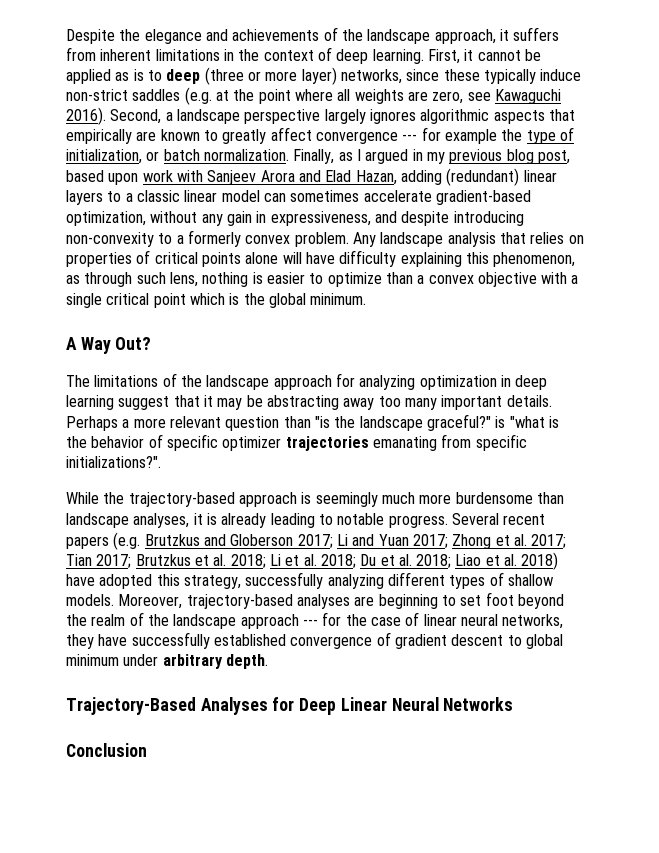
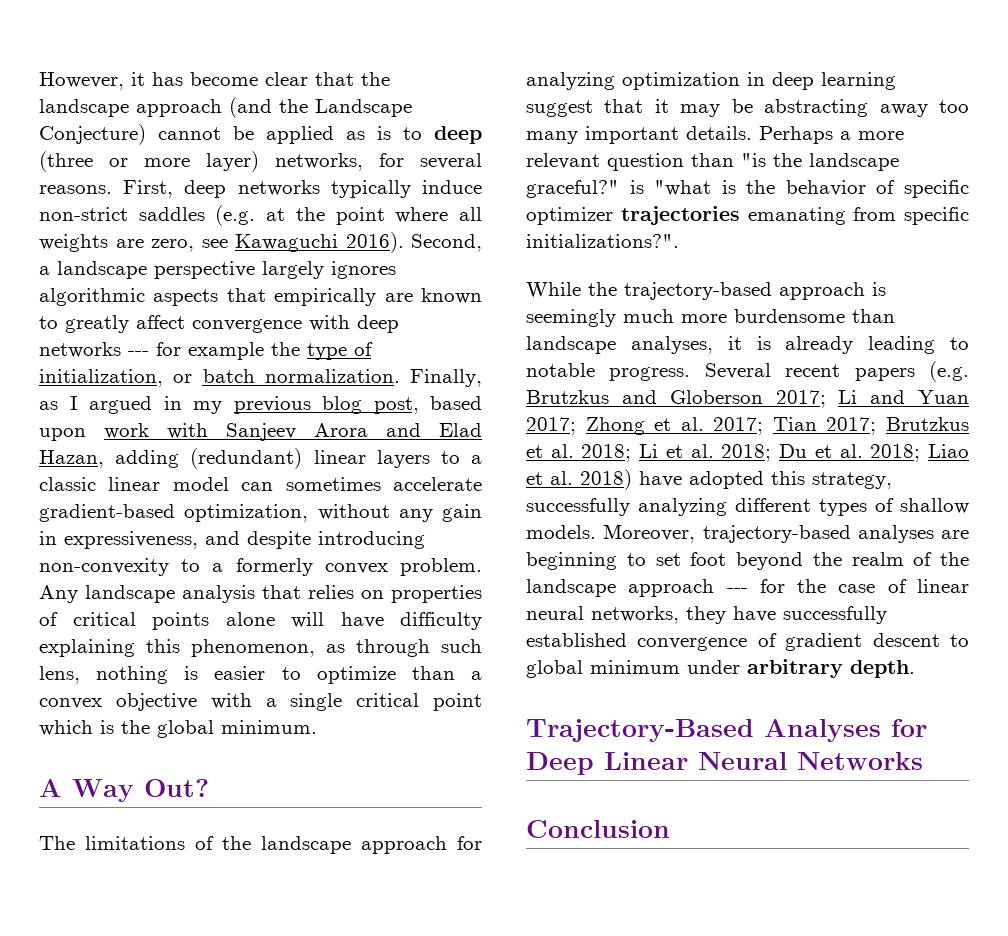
[66,27,560,44] [66,47,474,64] Despite the elegance and achievements of the landscape approach, it suffers from inherent limitations in the context of deep learning. First, it -> [39,72,390,90] [39,97,412,118] [39,124,146,145] However, it has become clear that the landscape approach (and the Landscape Conjecture)
[406,69,480,81] since these -> [379,153,482,169] [39,180,320,198] for several reasons. First, deep networks
(398, 137) none -> [309,315,399,333] [39,342,121,358] with deep networks

